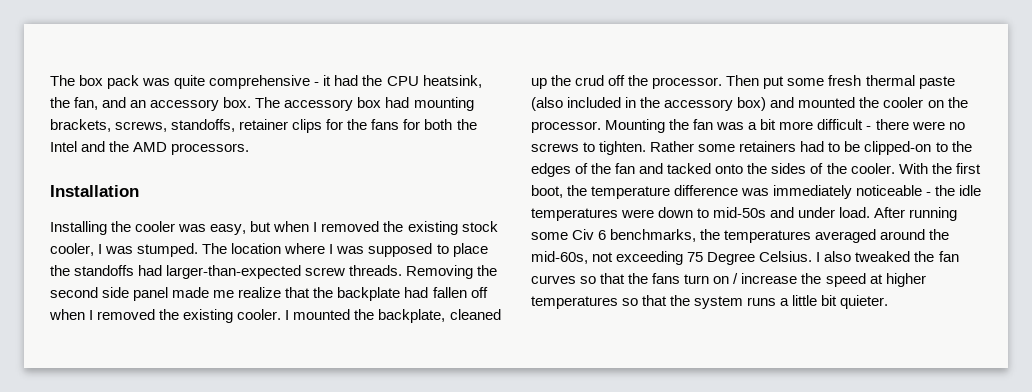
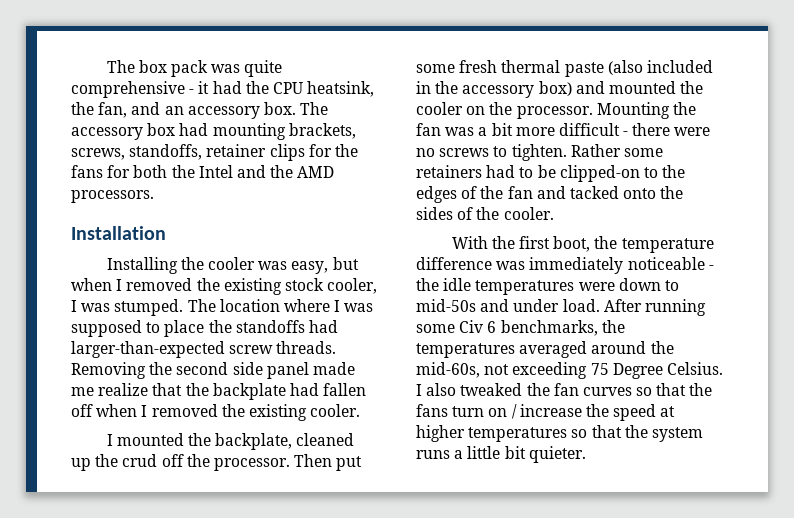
(282, 314) none -> (361, 410) //
(895, 168) none -> (554, 213) //

